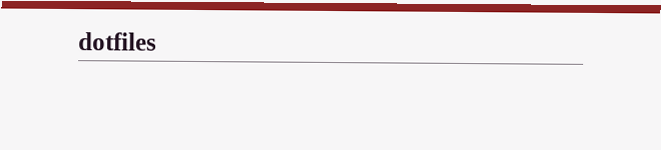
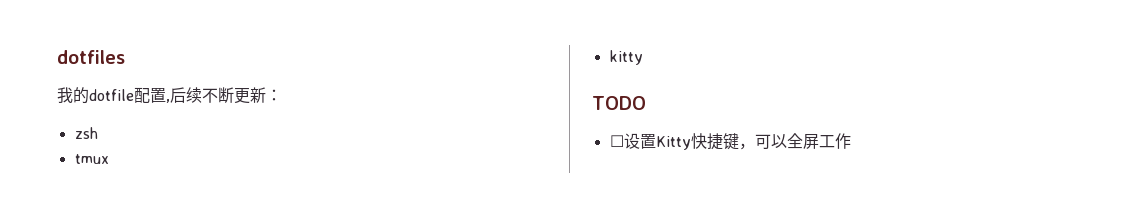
(157, 41) none -> [57,87,282,104] [74,127,98,139] [74,154,109,164] [609,50,643,65] [592,96,646,110] [609,133,851,150] // 我的dotfile配置,后续不断更新： // zsh // tmux // kitty // TODO // ☐设置Kitty快捷键，可以全屏工作

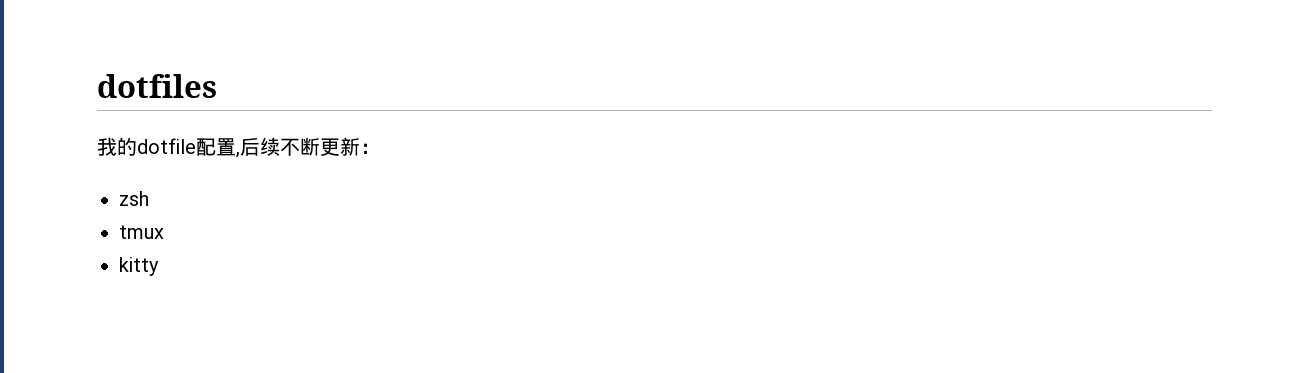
[592,96,646,110] [609,133,851,150] // TODO // ☐设置Kitty快捷键，可以全屏工作 -> (159, 266) none

